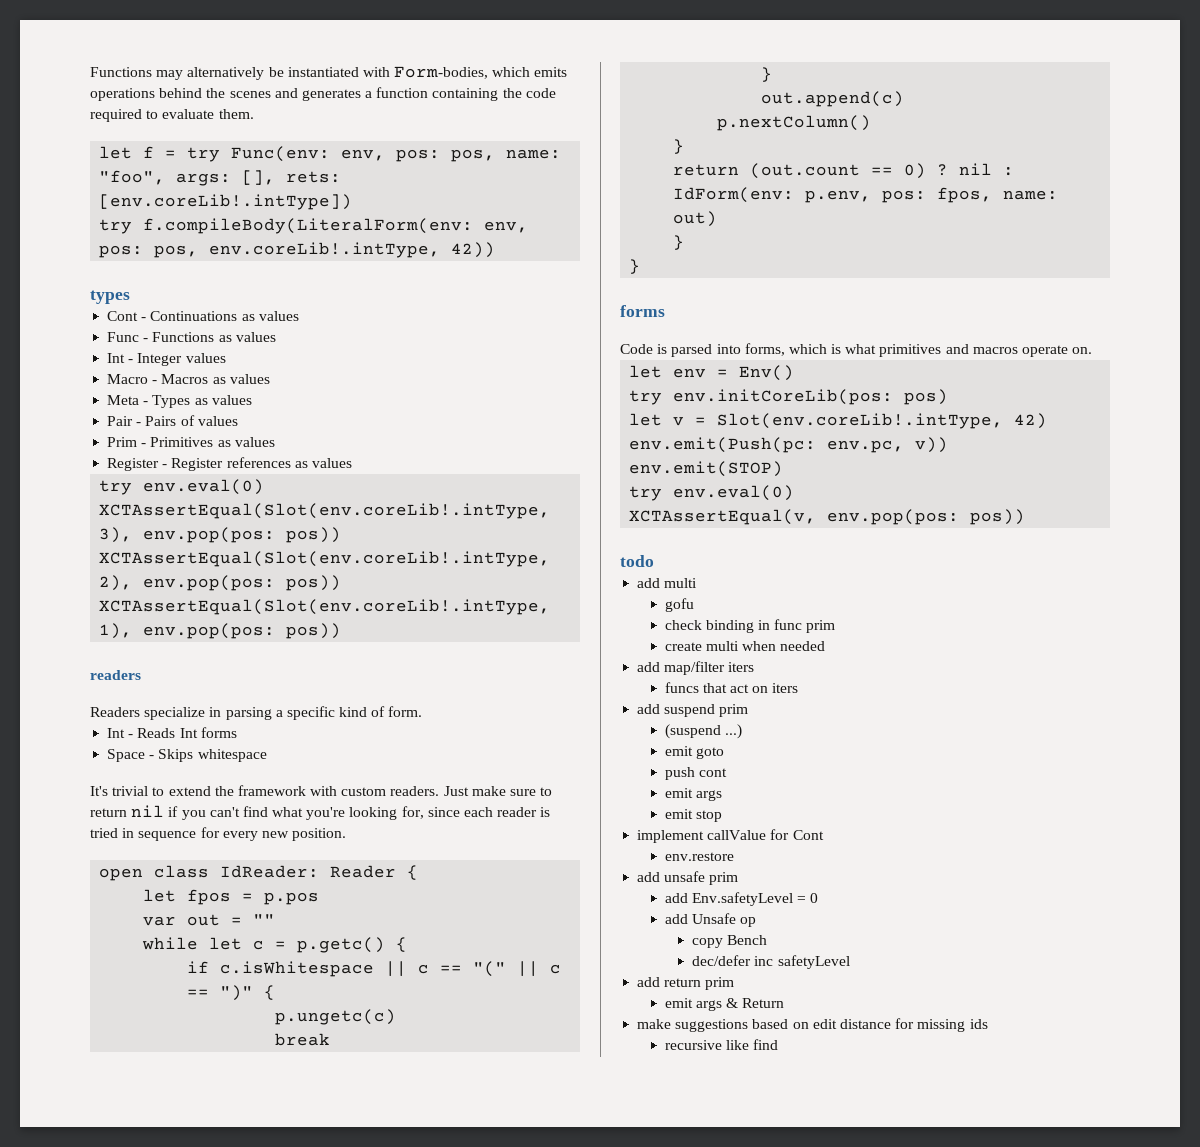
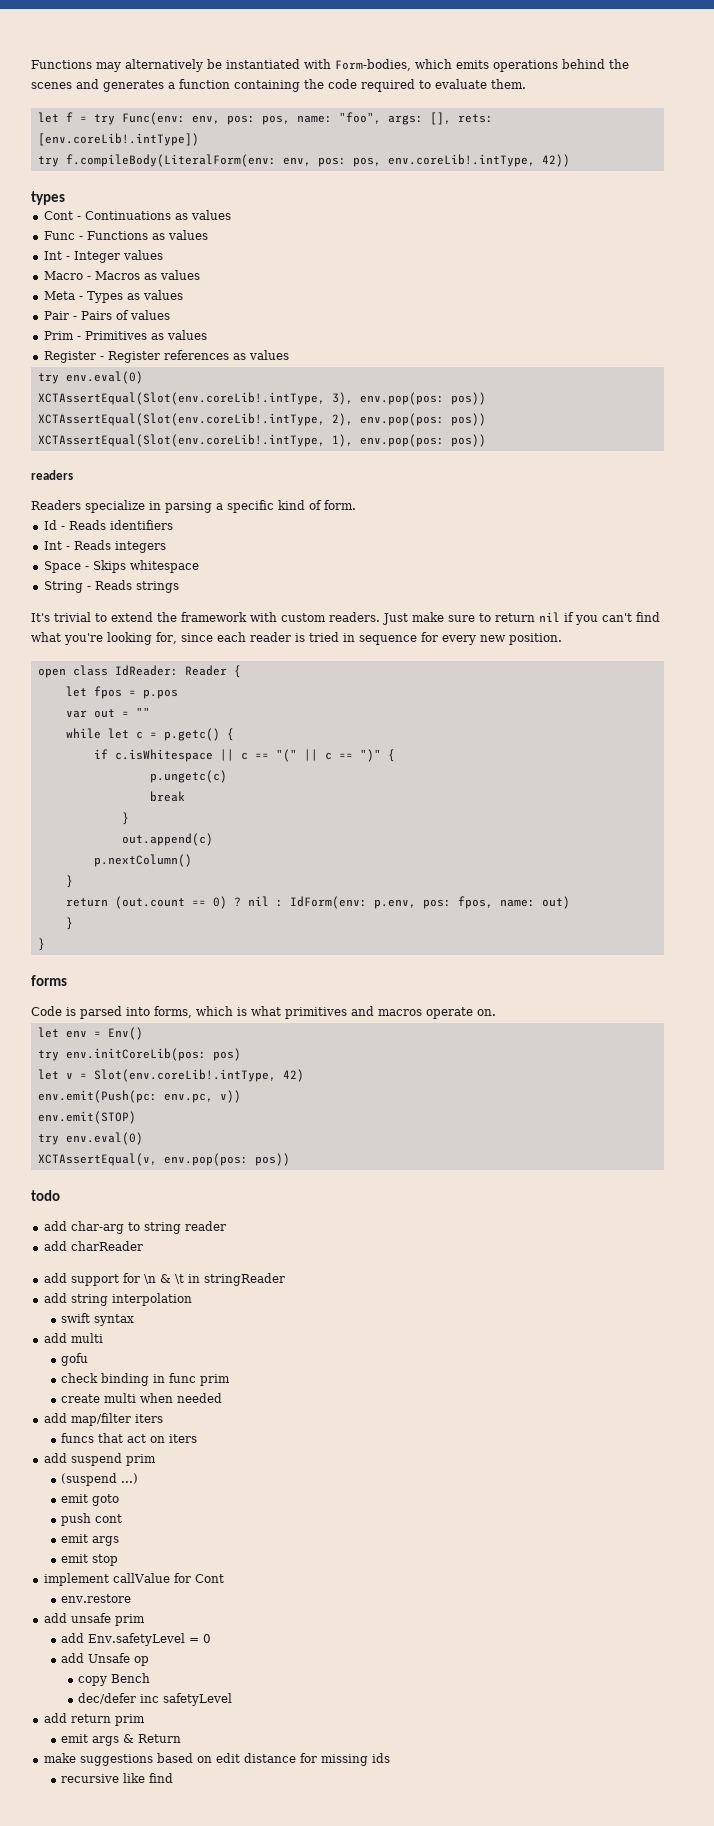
(423, 711) none -> [43,520,173,530] // Id - Reads identifiers
[179,727,237,738] Int forms -> [114,541,166,553] integers
(267, 755) none -> [43,580,179,593] // String - Reads strings
(654, 561) none -> [43,1221,226,1234] [43,1241,143,1251] [43,1273,285,1286] [43,1293,192,1306] [60,1313,134,1326] // add char-arg to string reader // add charReader // add support for \n & \t in stringReader // add string interpolation // swift syntax

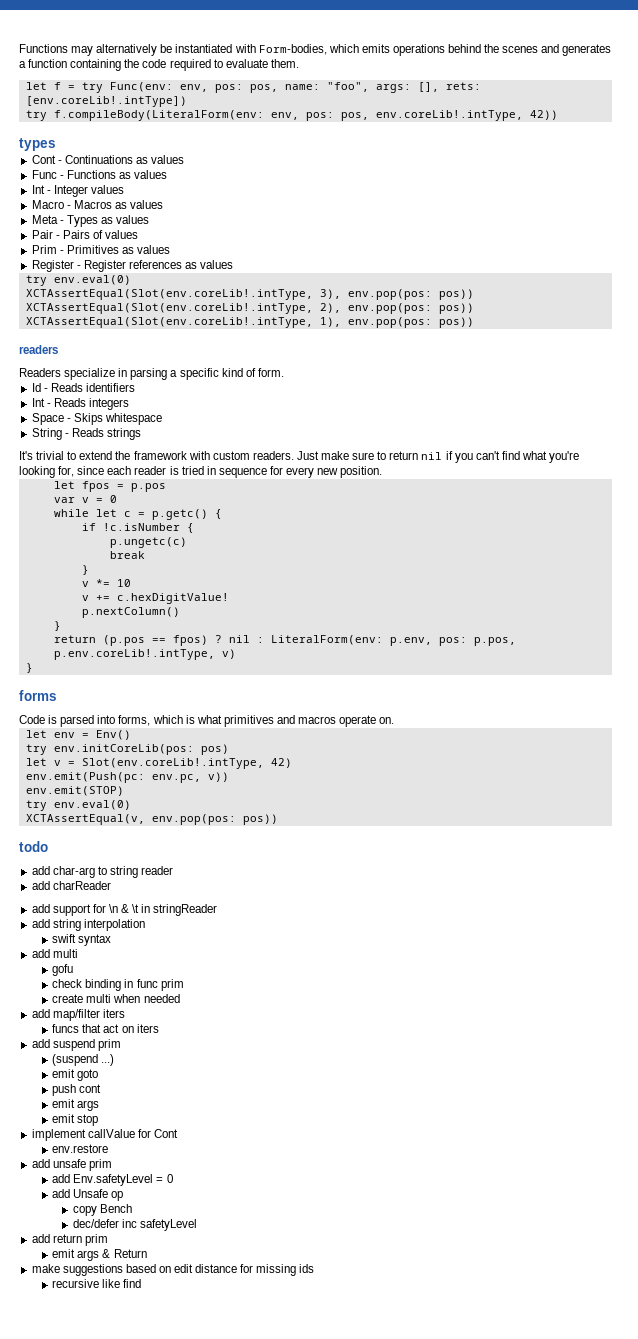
[37,665,241,678] // open class IdReader: Reader { -> (383, 472) none
[93,707,150,718] out = "" -> [81,495,117,503] v = 0
[114,749,395,762] [149,770,227,783] [149,791,185,802] [121,812,129,825] [121,833,213,846] c.isWhitespace || c == "(" || c == ")" { // p.ungetc(c) // break // } // out.append(c) -> [102,523,194,533] [109,537,187,548] [109,551,145,559] [81,565,89,575] [81,579,131,587] [81,593,229,604] !c.isNumber { // p.ungetc(c) // break // } // v *= 10 // v += c.hexDigitValue!
[114,896,227,909] (out.count == 0) -> [102,635,208,646] (p.pos == fpos)
[289,896,367,909] IdForm(env: -> [270,635,383,645] LiteralForm(env:
[457,896,570,909] [65,917,73,930] fpos, name: out) // } -> [473,637,516,646] [53,649,236,660] p.pos, p.env.coreLib!.intType, v)

